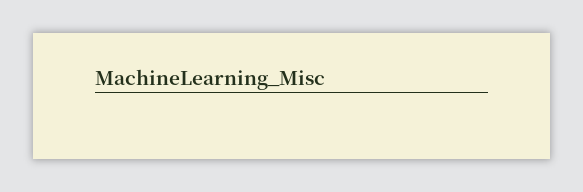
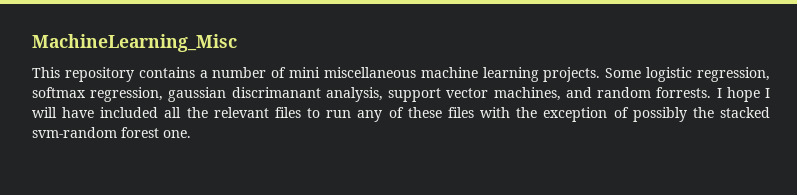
(325, 79) none -> [32,67,770,82] [32,87,771,102] [32,107,770,122] [32,127,191,138] // This repository contains a number of mini miscellaneous machine learning projects. Some logistic regression, softmax regression, gaussian discrimanant analysis, support vector machines, and random forrests. I hope I will have included all the relevant files to run any of these files with the exception of possibly the stacked svm-random forest one.

